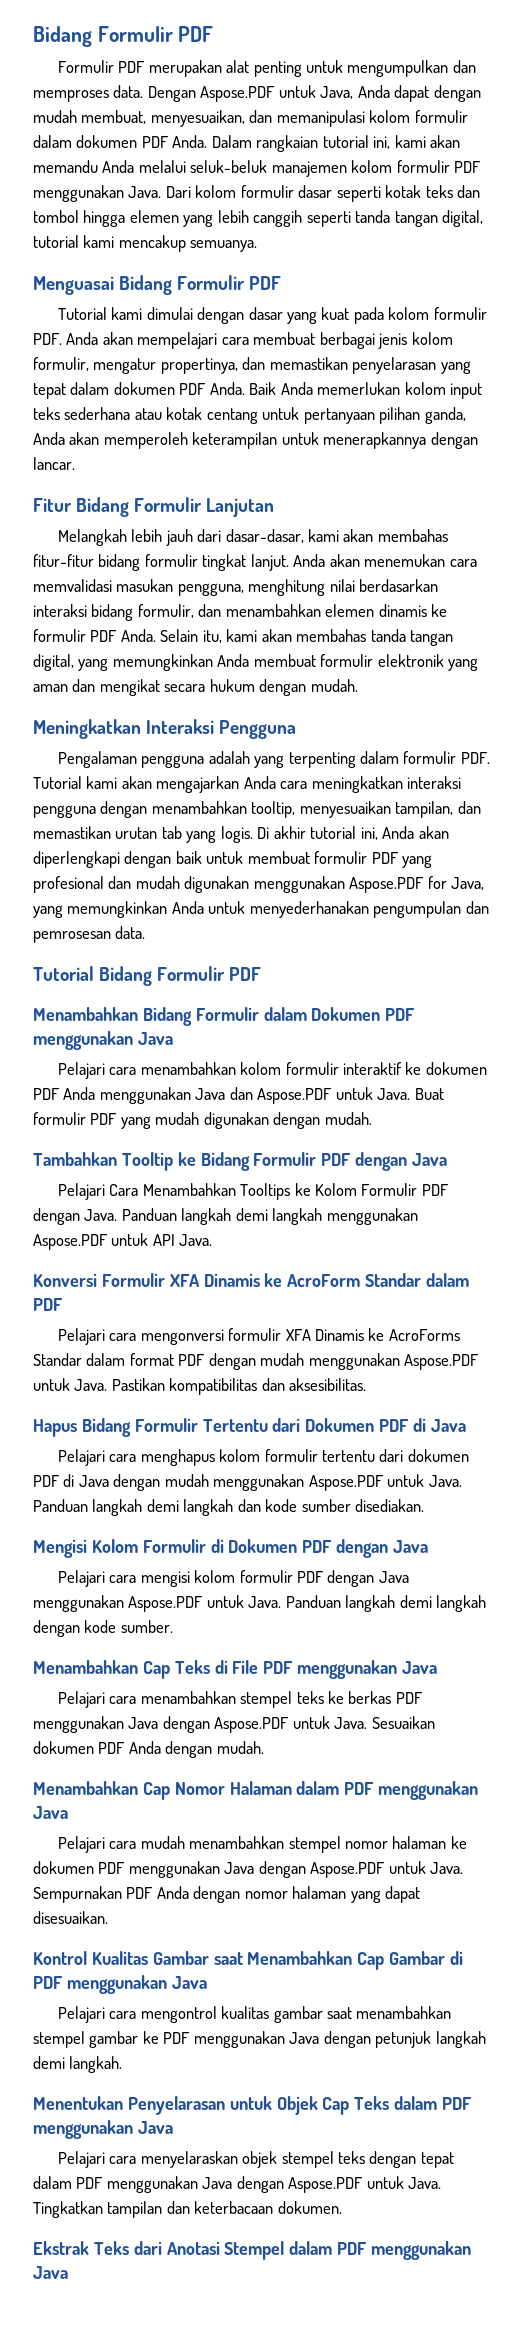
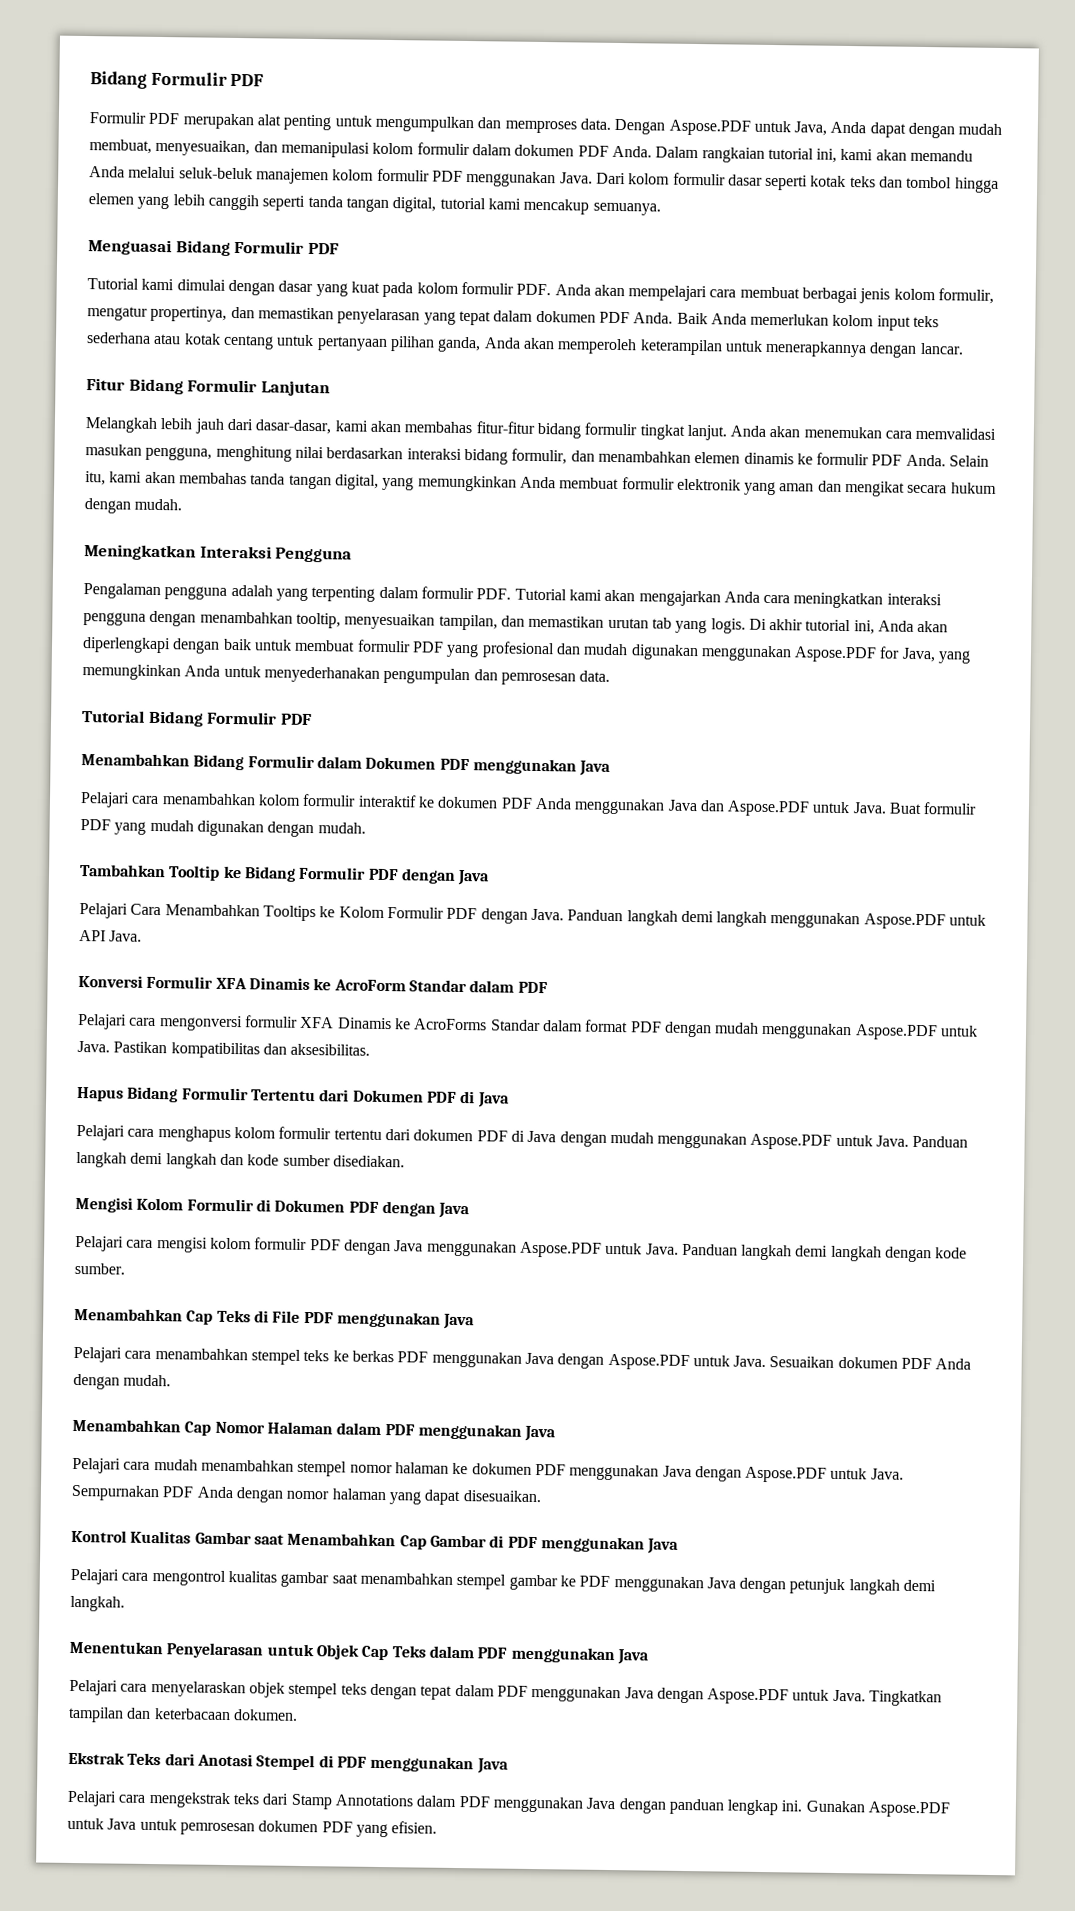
[289,2241,472,2260] [33,2266,68,2279] dalam PDF menggunakan Java -> [318,1755,509,1774] [67,1790,951,1818] [67,1817,438,1838] di PDF menggunakan Java // Pelajari cara mengekstrak teks dari Stamp Annotations dalam PDF menggunakan Java dengan panduan lengkap ini. Gunakan Aspose.PDF untuk Java untuk pemrosesan dokumen PDF yang efisien.

